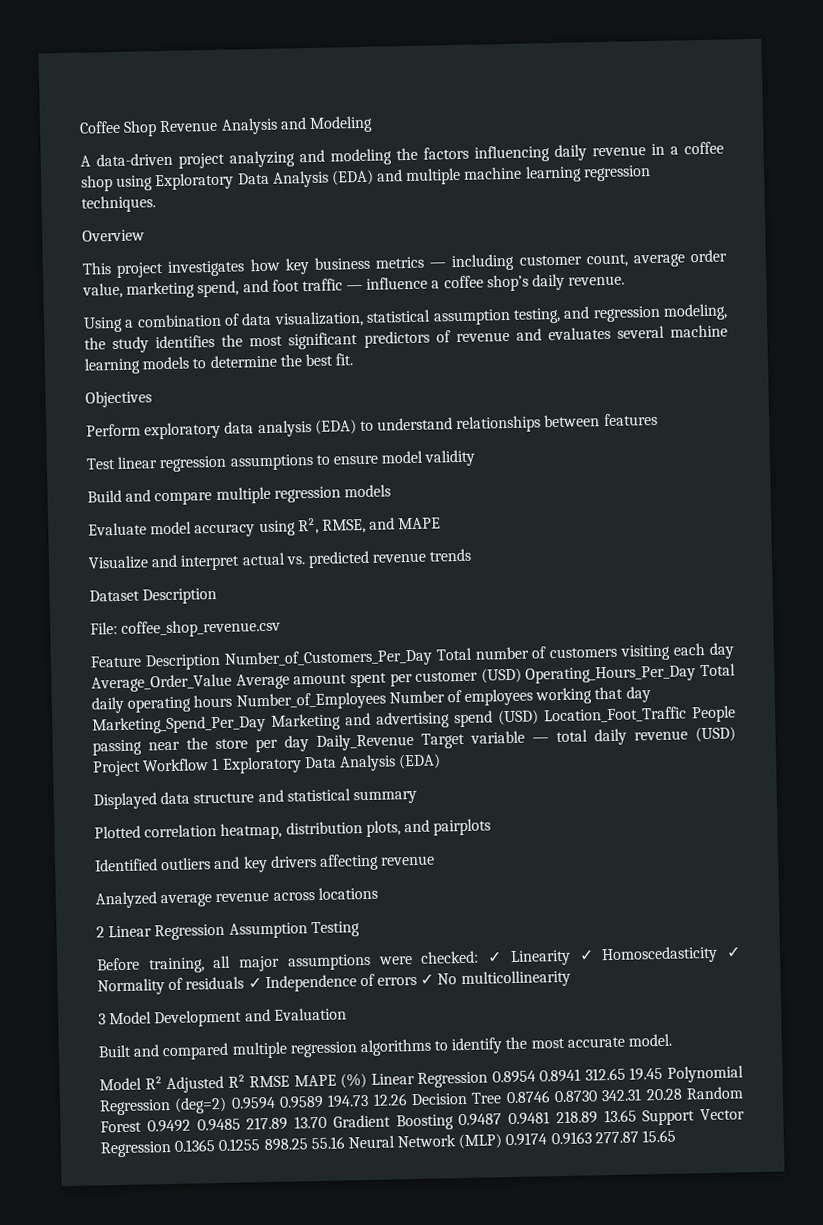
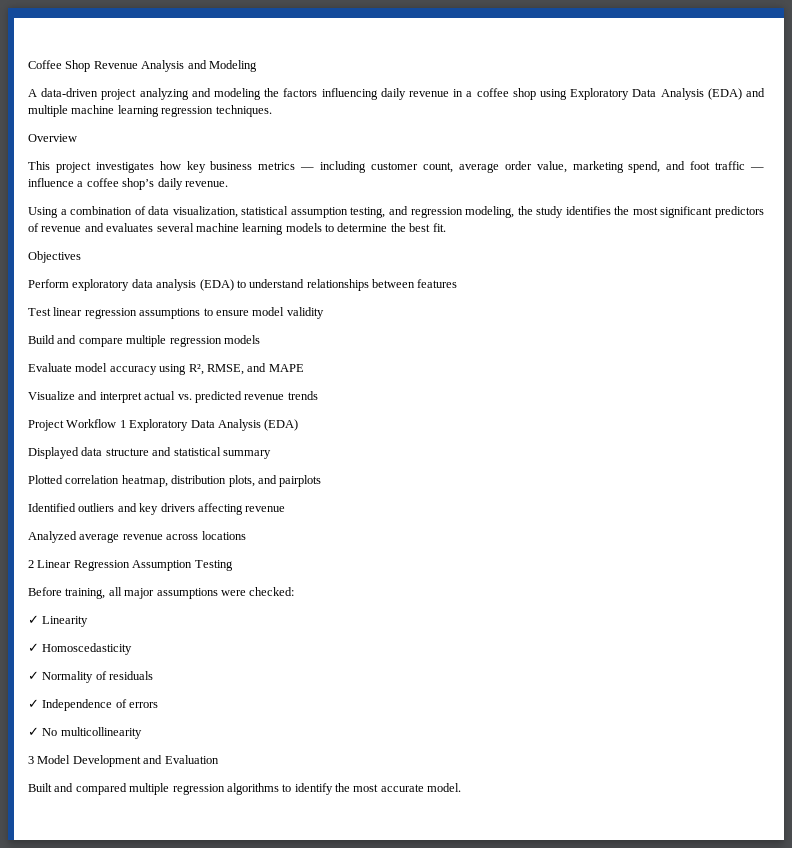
[89,587,218,605] [90,618,282,638] [90,642,736,671] [91,663,736,693] [91,686,651,714] [92,705,736,735] [92,726,736,756] Dataset Description // File: coffee_shop_revenue.csv // Feature Description Number_of_Customers_Per_Day Total number of customers visiting each day Average_Order_Value Average amount spent per customer (USD) Operating_Hours_Per_Day Total daily operating hours Number_of_Employees Number of employees working that day Marketing_Spend_Per_Day Marketing and advertising spend (USD) Location_Foot_Traffic People passing near the store per day Daily_Revenue Target variable — total daily revenue (USD) -> (318, 395) none
(480, 957) none -> (295, 591) //
(571, 958) none -> (89, 621) //
(719, 955) none -> (133, 649) //
(245, 983) none -> (154, 675) //
(418, 981) none -> (159, 705) //
[99,1065,745,1094] [99,1086,743,1116] [100,1108,745,1133] [100,1129,677,1158] // Model R² Adjusted R² RMSE MAPE (%) Linear Regression 0.8954 0.8941 312.65 19.45 Polynomial Regression (deg=2) 0.9594 0.9589 194.73 12.26 Decision Tree 0.8746 0.8730 342.31 20.28 Random Forest 0.9492 0.9485 217.89 13.70 Gradient Boosting 0.9487 0.9481 218.89 13.65 Support Vector Regression 0.1365 0.1255 898.25 55.16 Neural Network (MLP) 0.9174 0.9163 277.87 15.65 -> (462, 787) none

